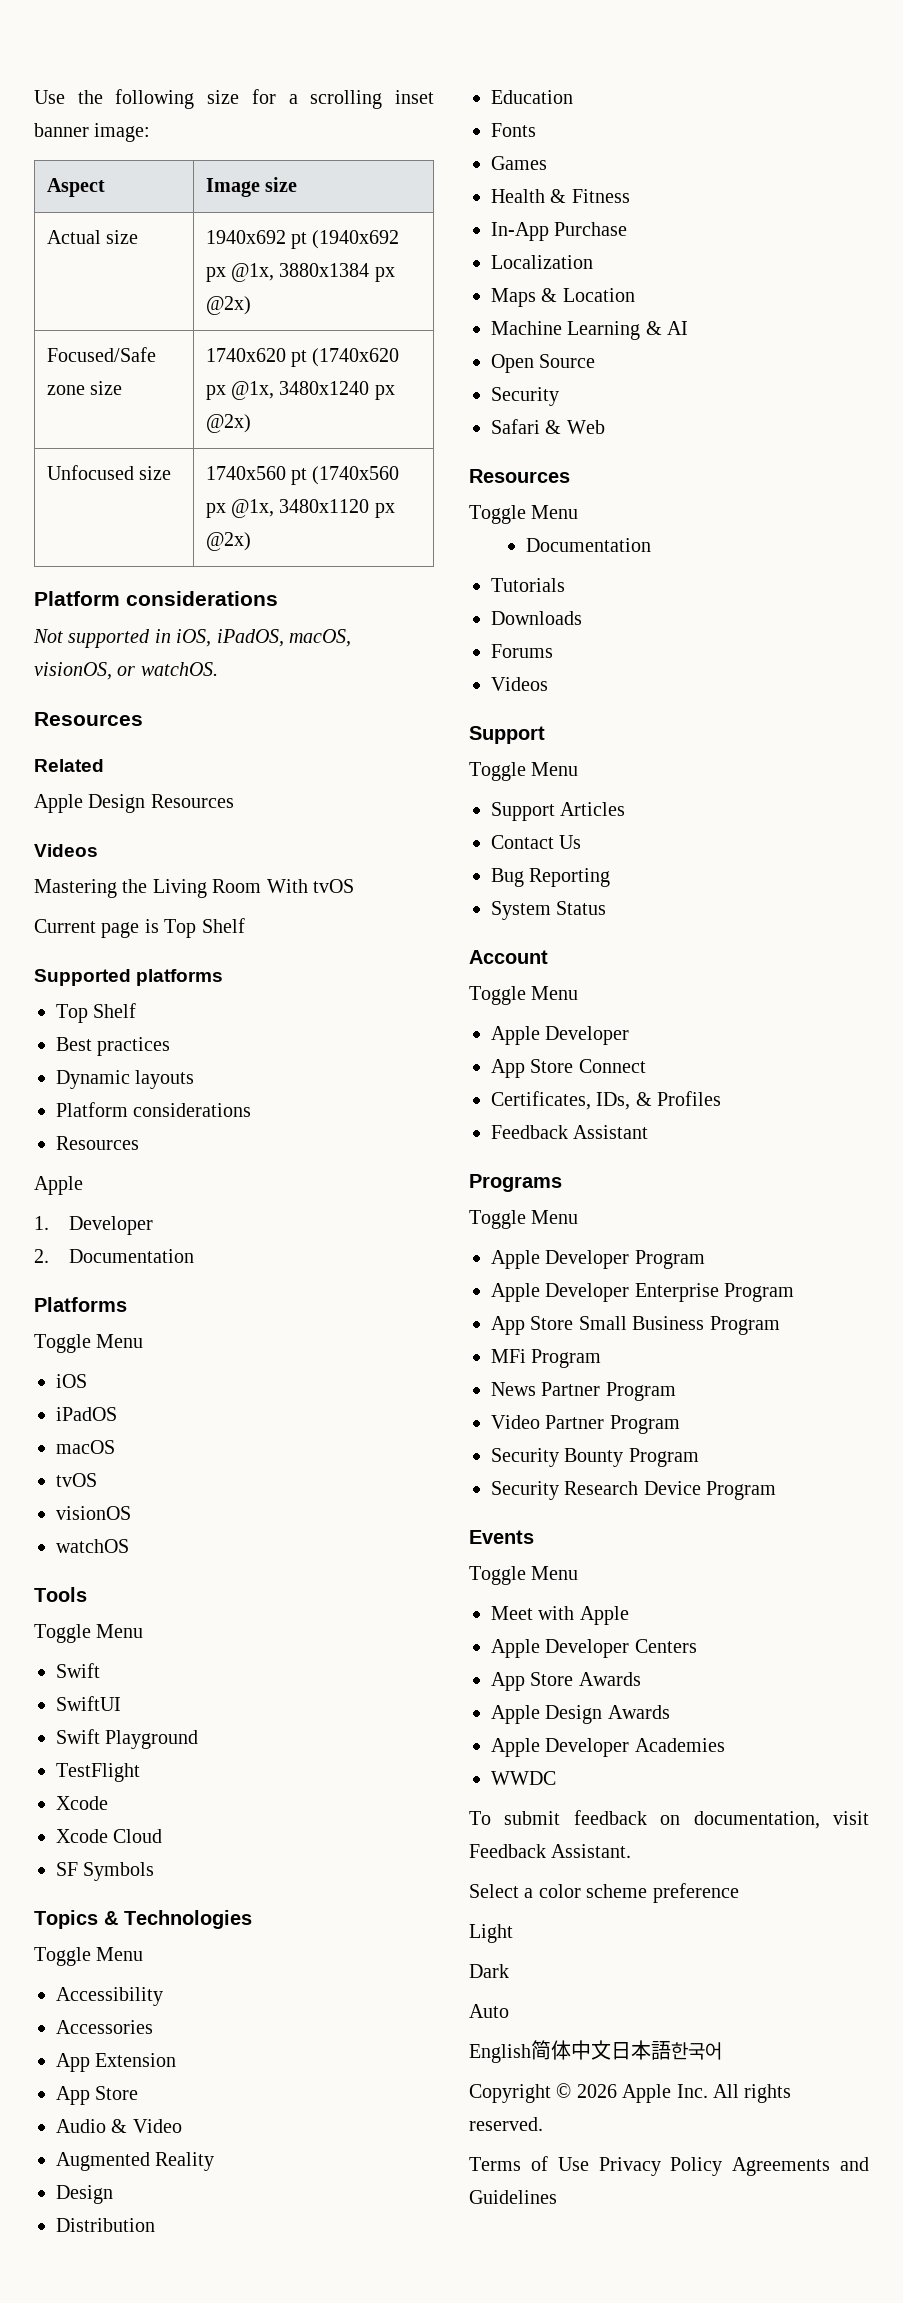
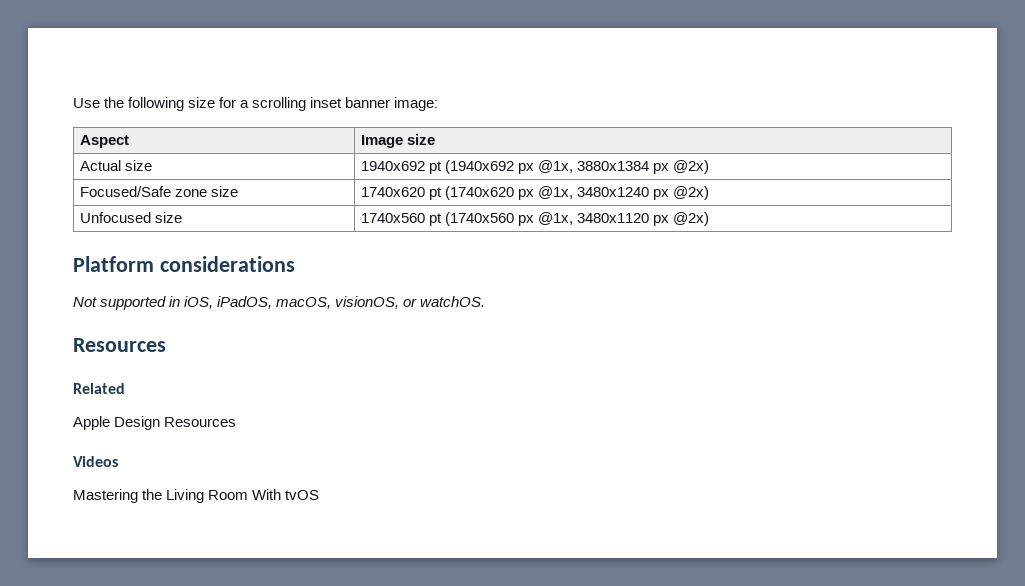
[34,918,245,938] [34,969,224,986] [56,1003,137,1023] [56,1037,171,1056] [56,1070,195,1089] [56,1102,252,1117] [56,1136,139,1150] [34,1176,83,1195] [34,1216,154,1235] [34,1249,195,1263] [34,1297,127,1312] [34,1334,144,1353] [56,1374,87,1388] [56,1407,117,1421] [56,1440,115,1454] [56,1473,97,1487] [56,1506,131,1520] [56,1539,129,1553] [34,1587,87,1602] [34,1624,144,1643] [56,1663,100,1678] [56,1696,121,1711] [56,1729,199,1749] [56,1763,140,1782] [56,1796,108,1810] [56,1829,163,1843] [56,1862,155,1881] [34,1910,252,1929] [34,1947,144,1966] [56,1987,163,2006] [56,2020,153,2034] [56,2053,177,2072] [56,2086,139,2105] [56,2119,182,2133] [56,2152,215,2171] [56,2185,113,2204] [56,2218,155,2232] [491,90,573,104] [491,123,536,137] [491,156,547,170] [491,189,630,203] [491,222,628,241] [491,255,593,269] [491,288,635,307] [491,321,689,340] [491,354,596,373] [491,387,559,406] [491,419,605,434] [469,469,570,483] [469,505,579,524] [526,538,652,552] [491,578,565,592] [491,611,582,625] [491,644,553,658] [491,677,548,691] [469,726,545,744] [469,762,579,781] [491,802,626,821] [491,835,582,849] [491,868,611,887] [491,901,607,920] [469,950,548,964] [469,986,579,1005] [491,1026,630,1045] [491,1059,646,1078] [491,1091,722,1110] [491,1125,649,1139] [469,1174,562,1192] [469,1210,579,1229] [491,1250,705,1269] [491,1283,795,1302] [491,1316,780,1335] [491,1349,602,1368] [491,1382,676,1401] [491,1415,680,1434] [491,1448,699,1467] [491,1481,777,1500] [469,1530,534,1544] [469,1566,579,1585] [491,1606,629,1625] [491,1639,697,1658] [491,1672,641,1691] [491,1705,670,1724] [491,1738,725,1757] [491,1771,556,1785] [469,1810,869,1829] [469,1844,632,1858] [469,1883,739,1903] [469,1924,513,1943] [469,1964,509,1978] [469,2004,509,2018] [469,2040,722,2063] [469,2083,792,2103] [469,2117,543,2131] [469,2156,869,2176] [469,2190,557,2204] // Current page is Top Shelf // Supported platforms // Top Shelf // Best practices // Dynamic layouts // Platform considerations // Resources // Apple // 1. Developer // 2. Documentation // Platforms // Toggle Menu // iOS // iPadOS // macOS // tvOS // visionOS // watchOS // Tools // Toggle Menu // Swift // SwiftUI // Swift Playground // TestFlight // Xcode // Xcode Cloud // SF Symbols // Topics & Technologies // Toggle Menu // Accessibility // Accessories // App Extension // App Store // Audio & Video // Augmented Reality // Design // Distribution // Education // Fonts // Games // Health & Fitness // In-App Purchase // Localization // Maps & Location // Machine Learning & AI // Open Source // Security // Safari & Web // Resources // Toggle Menu // Documentation // Tutorials // Downloads // Forums // Videos // Support // Toggle Menu // Support Articles // Contact Us // Bug Reporting // System Status // Account // Toggle Menu // Apple Developer // App Store Connect // Certificates, IDs, & Profiles // Feedback Assistant // Programs // Toggle Menu // Apple Developer Program // Apple Developer Enterprise Program // App Store Small Business Program // MFi Program // News Partner Program // Video Partner Program // Security Bounty Program // Security Research Device Program // Events // Toggle Menu // Meet with Apple // Apple Developer Centers // App Store Awards // Apple Design Awards // Apple Developer Academies // WWDC // To submit feedback on documentation, visit Feedback Assistant. // Select a color scheme preference // Light // Dark // Auto // English简体中文日本語한국어 // Copyright © 2026 Apple Inc. All rights reserved. // Terms of Use Privacy Policy Agreements and Guidelines -> (320, 495) none

